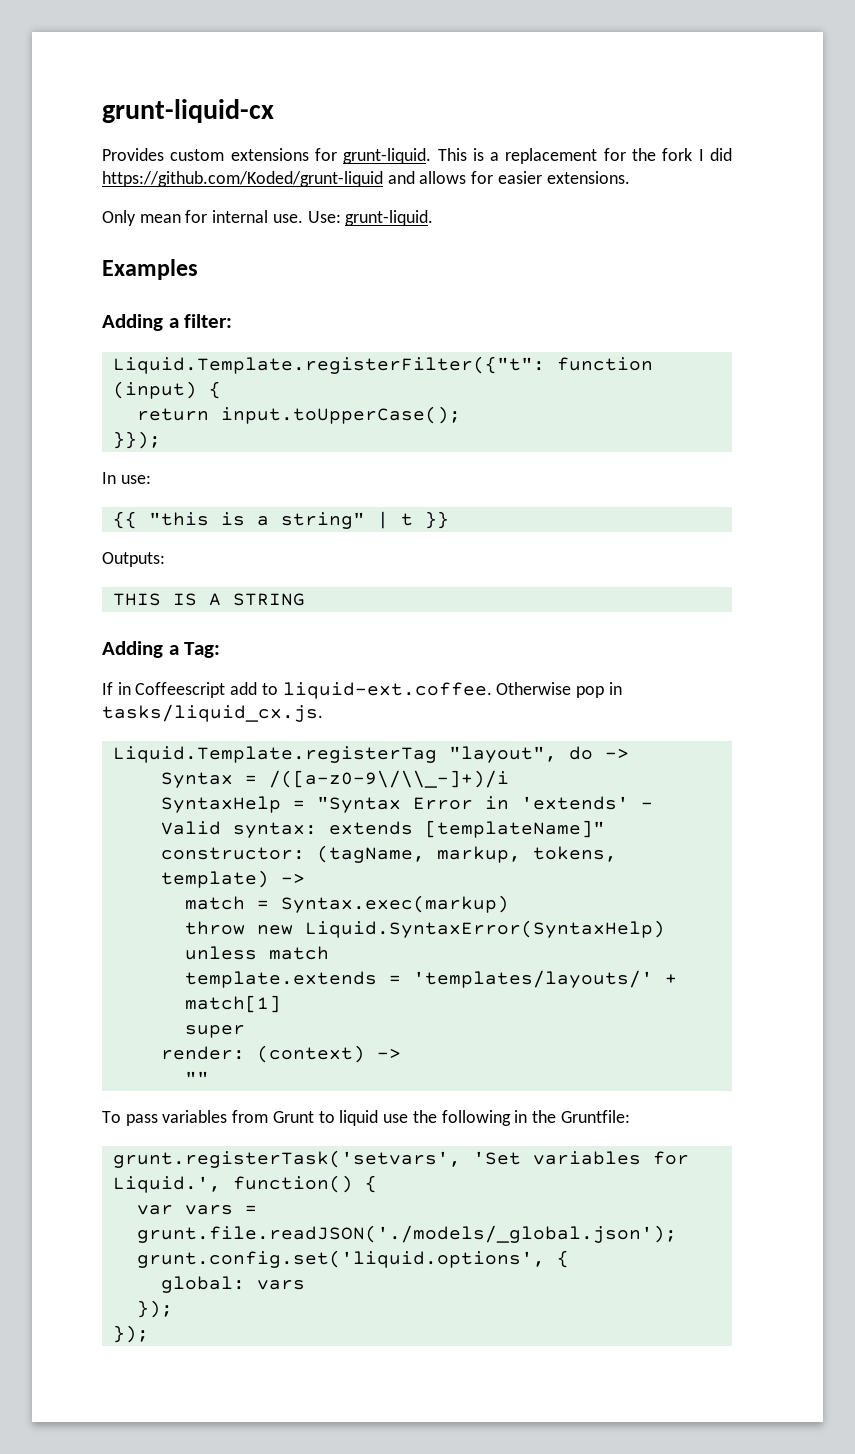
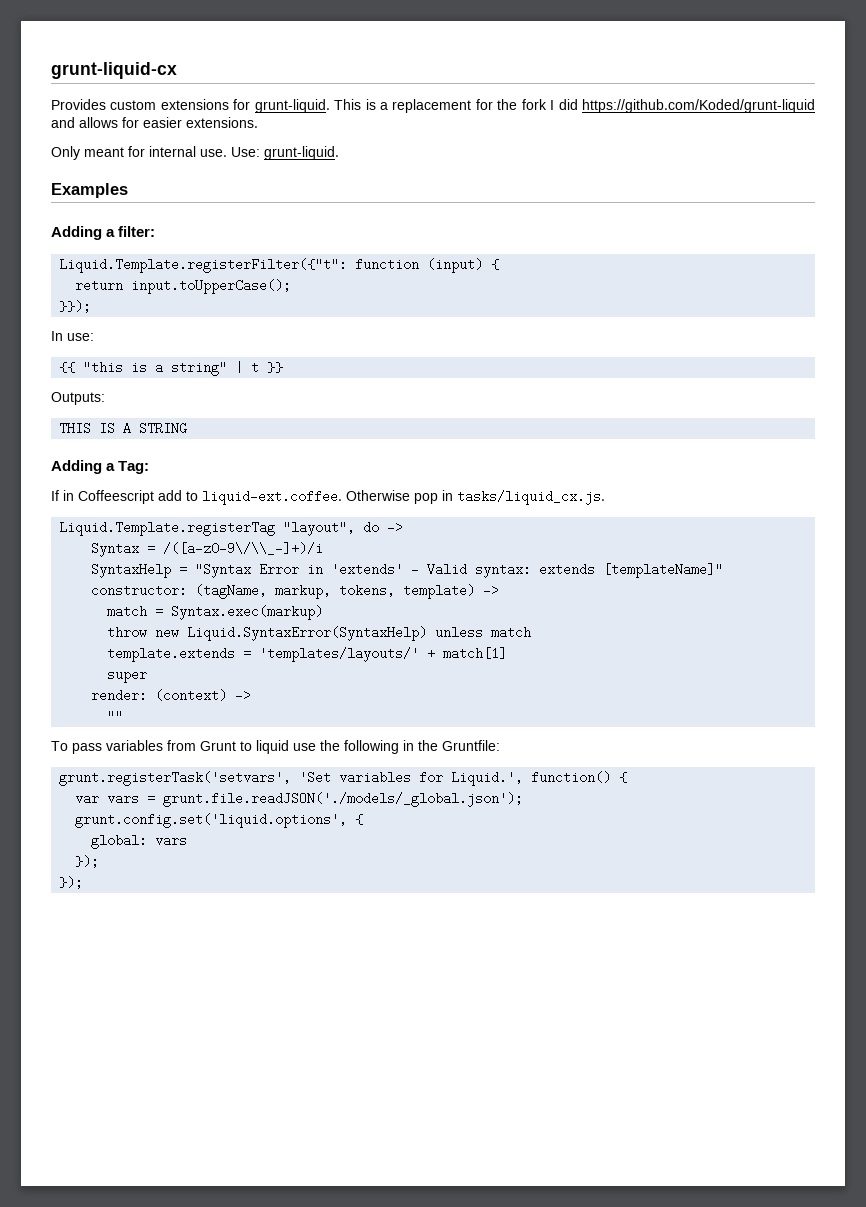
[139,214,181,223] mean -> [84,147,124,157] meant

